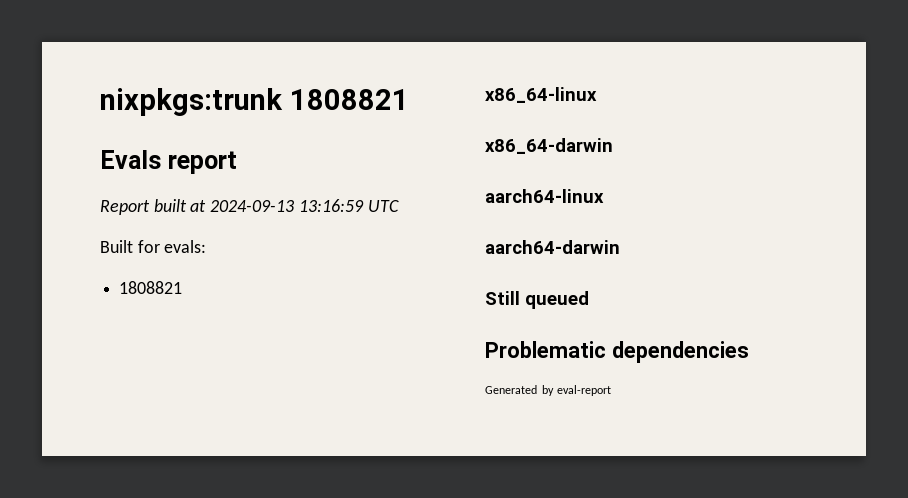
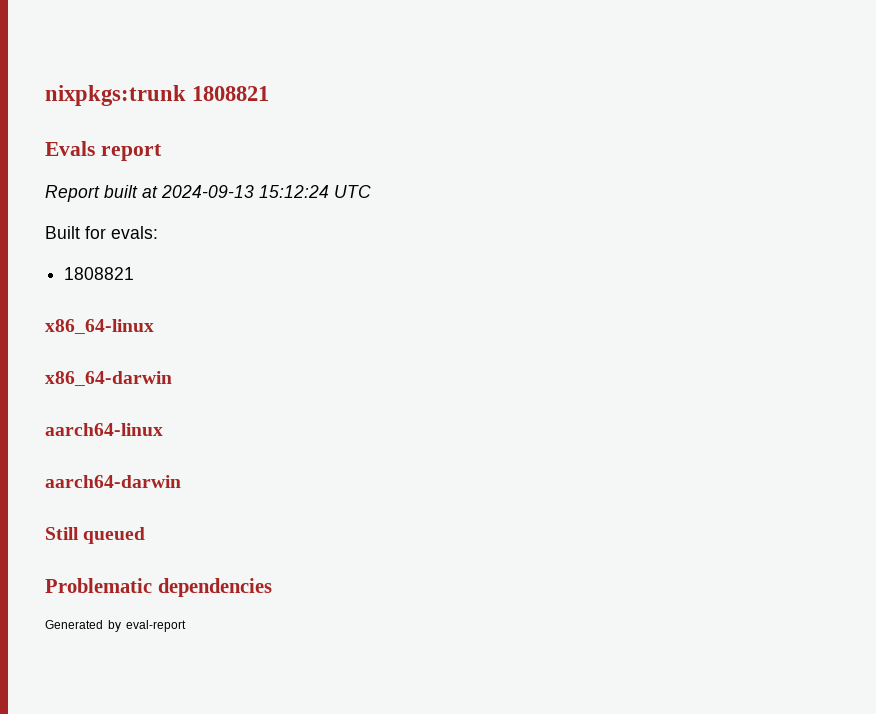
[298,199,364,212] 13:16:59 -> [259,185,329,198] 15:12:24

